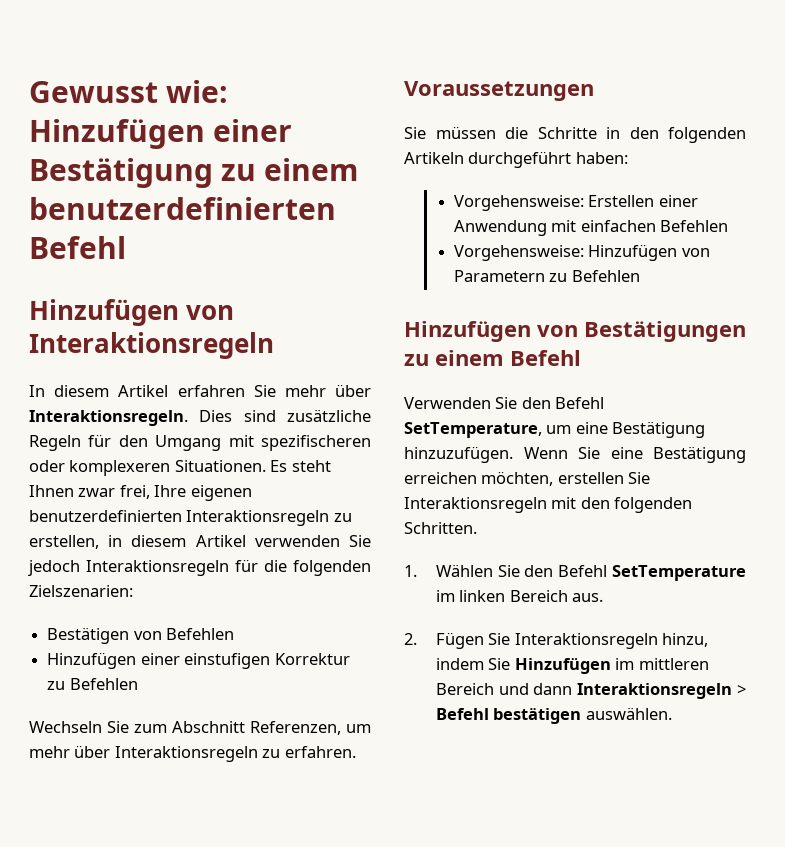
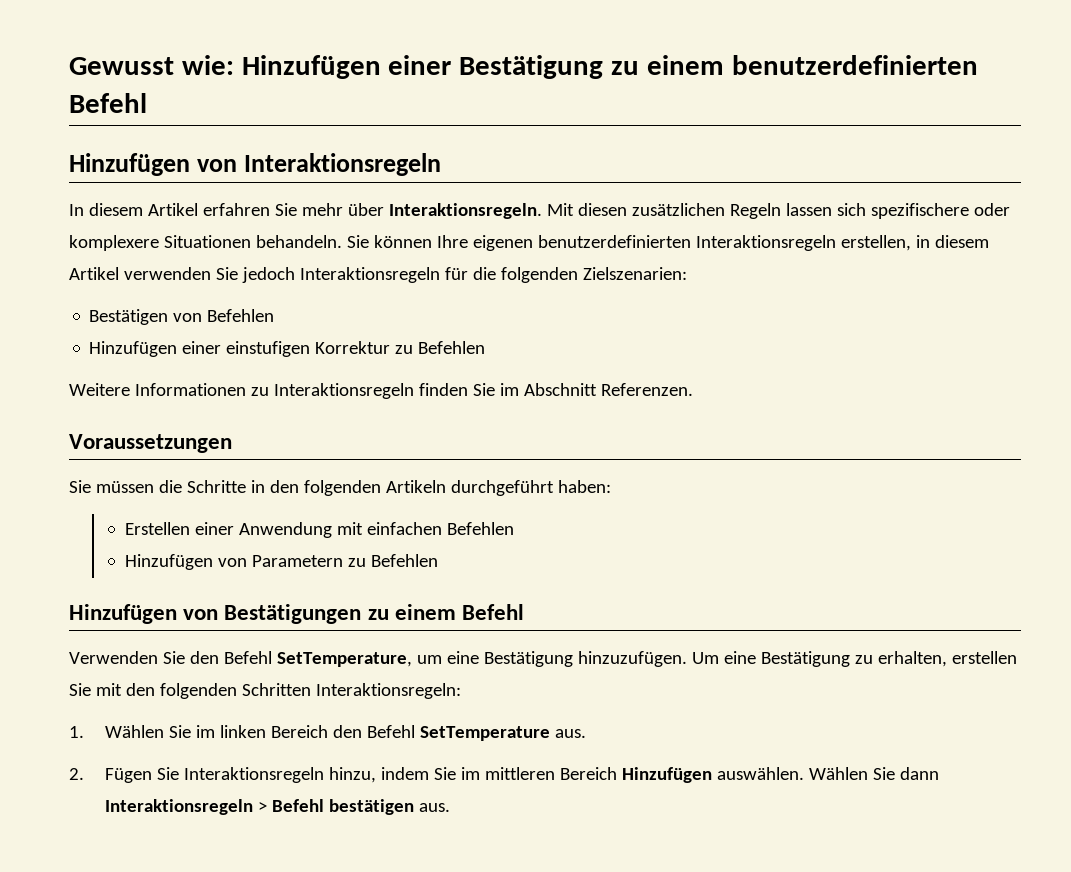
[199,409,371,422] [29,434,371,451] [29,460,331,476] [29,485,150,499] Dies sind zusätzliche Regeln für den Umgang mit spezifischeren oder komplexeren Situationen. Es steht Ihnen zwar frei, -> [546,203,1010,219] [69,235,432,251] Mit diesen zusätzlichen Regeln lassen sich spezifischere oder komplexere Situationen behandeln. Sie können
[333,513,352,522] zu -> (836, 243) none
[29,721,371,735] [29,745,356,762] Wechseln Sie zum Abschnitt Referenzen, um mehr über Interaktionsregeln zu erfahren. -> [69,383,693,399] Weitere Informationen zu Interaktionsregeln finden Sie im Abschnitt Referenzen.
[453,195,584,211] Vorgehensweise: -> (611, 486) none
[453,245,584,261] Vorgehensweise: -> (514, 528) none
[523,446,746,463] [404,471,554,486] Wenn Sie eine Bestätigung erreichen möchten, -> [691,651,947,667] Um eine Bestätigung zu erhalten,
[404,497,547,513] Interaktionsregeln -> (91, 689) none
[404,522,477,534] Schritten. -> [241,683,461,699] Schritten Interaktionsregeln:
[524,565,746,581] [435,590,568,602] den Befehl SetTemperature im linken Bereich -> [195,725,550,741] im linken Bereich den Befehl SetTemperature
[514,658,611,674] Hinzufügen -> (456, 773) none
[498,683,529,695] und -> [621,767,895,783] Hinzufügen auswählen. Wählen Sie
[585,707,672,720] auswählen. -> [418,803,450,812] aus.

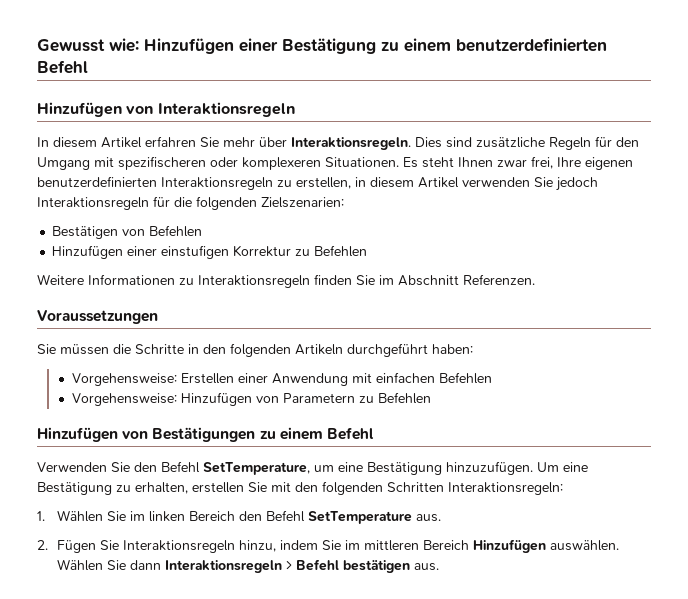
[546,203,1010,219] [69,235,432,251] Mit diesen zusätzlichen Regeln lassen sich spezifischere oder komplexere Situationen behandeln. Sie können -> [415,136,639,150] [37,156,553,170] Dies sind zusätzliche Regeln für den Umgang mit spezifischeren oder komplexeren Situationen. Es steht Ihnen zwar frei,
(836, 243) none -> [277,180,292,187] zu
(611, 486) none -> [72,373,178,386] Vorgehensweise:
(514, 528) none -> [72,393,178,406] Vorgehensweise:

